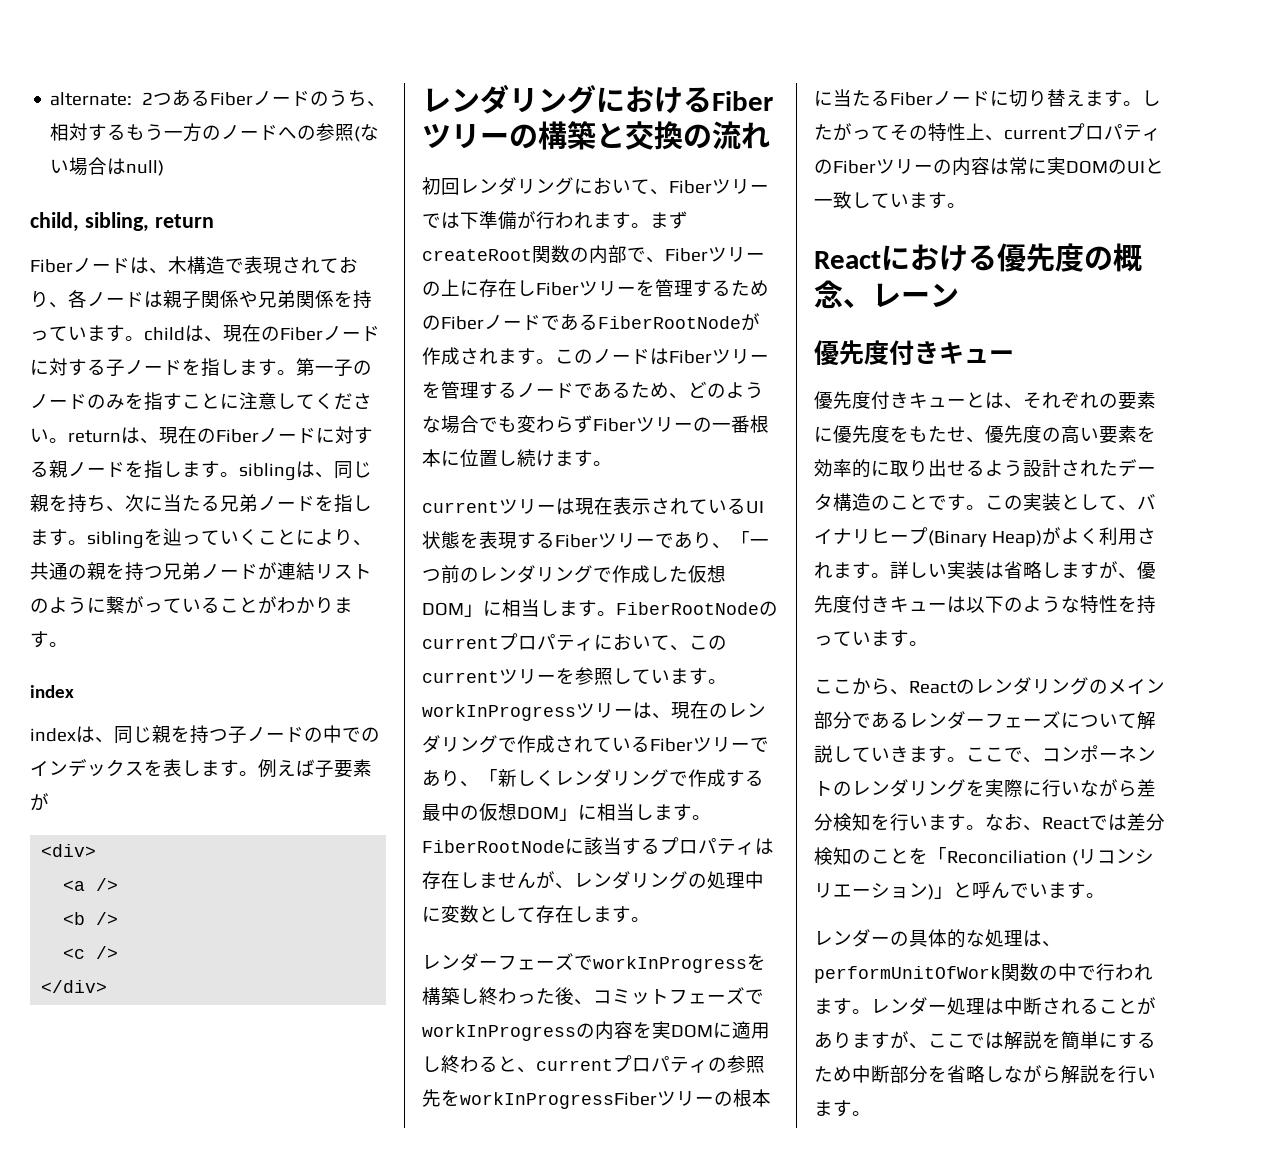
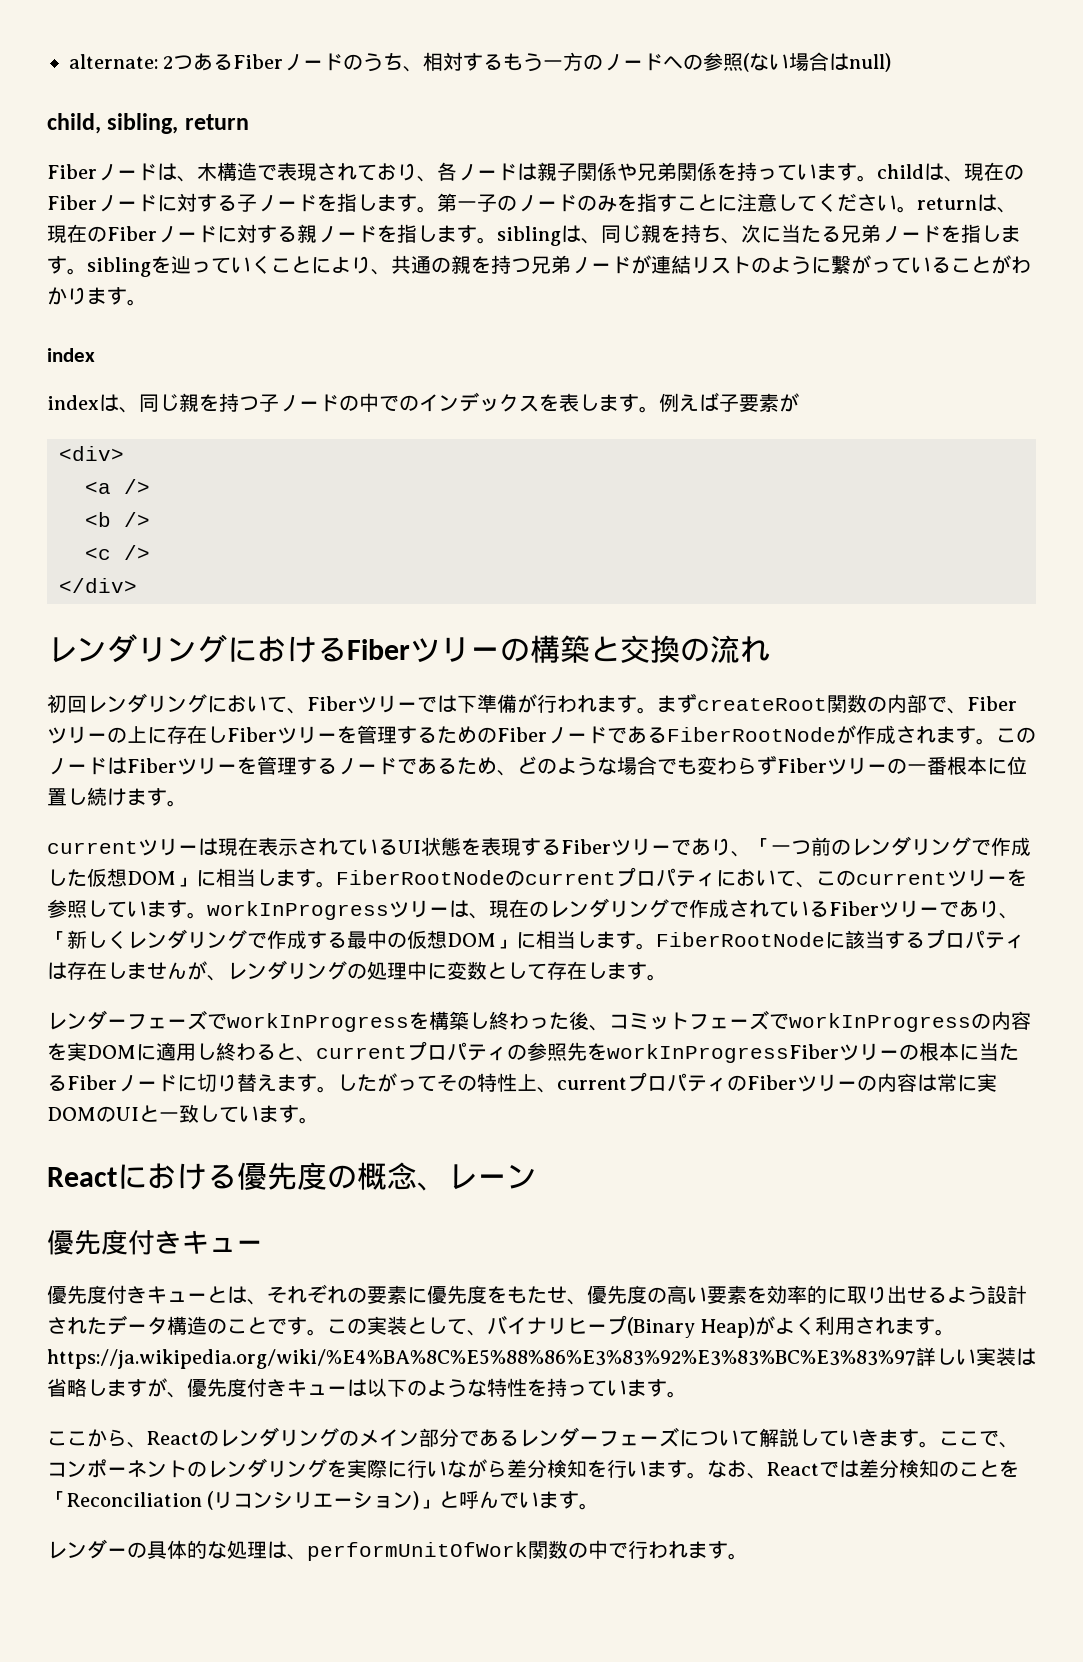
(890, 575) none -> [47,1349,916,1369] https://ja.wikipedia.org/wiki/%E4%BA%8C%E5%88%86%E3%83%92%E3%83%BC%E3%83%97
[871,997,1156,1015] [814,1031,1156,1050] [814,1065,1156,1084] [814,1100,871,1117] レンダー処理は中断されることがありますが、ここでは解説を簡単にするため中断部分を省略しながら解説を行います。 -> (748, 1556) none

